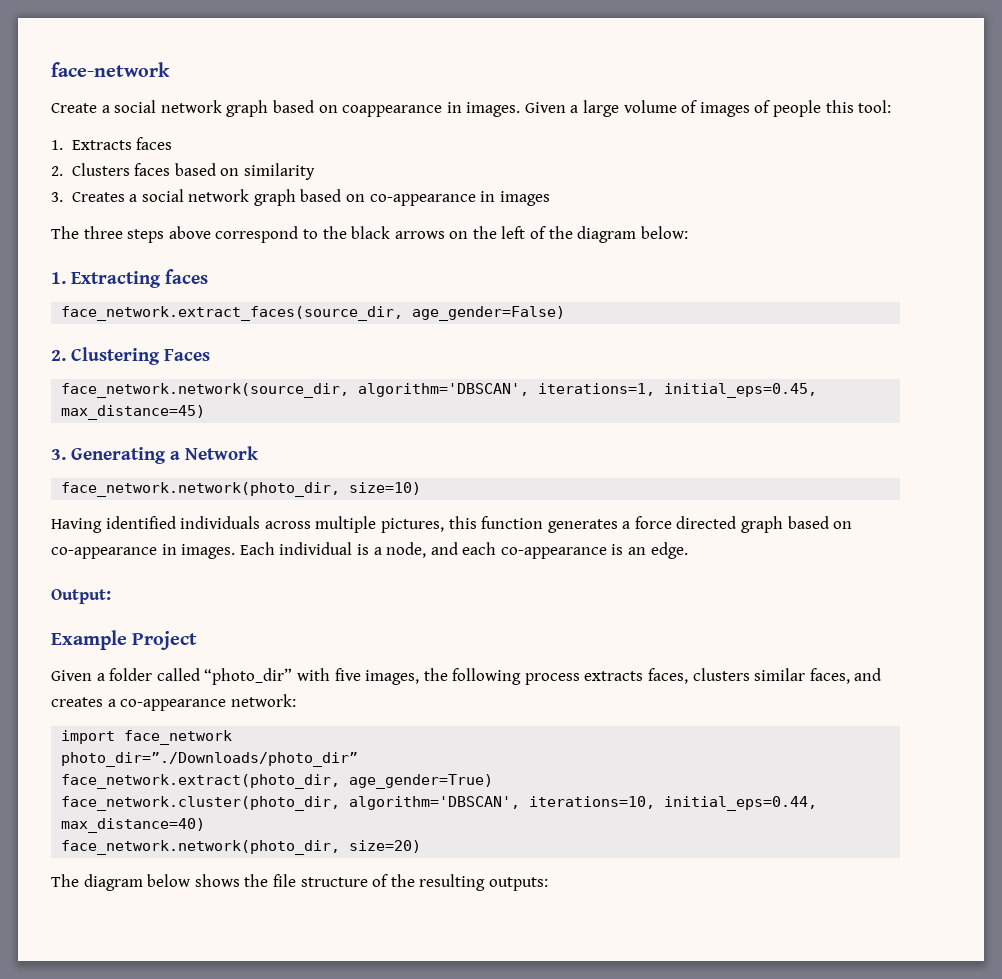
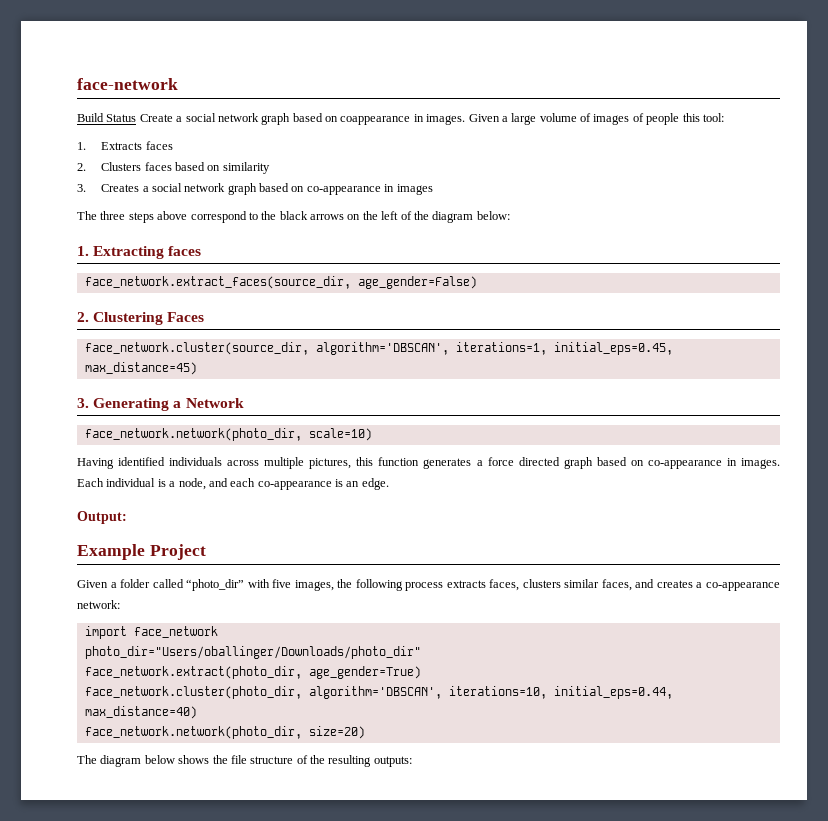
(170, 69) none -> [77,113,137,122] Build Status
[61,383,350,398] face_network.network(source_dir, -> [84,342,309,355] face_network.cluster(source_dir,
[349,482,422,495] size=10) -> [308,428,372,441] scale=10)
[61,752,359,767] photo_dir=”./Downloads/photo_dir” -> [84,646,421,659] photo_dir="Users/oballinger/Downloads/photo_dir"

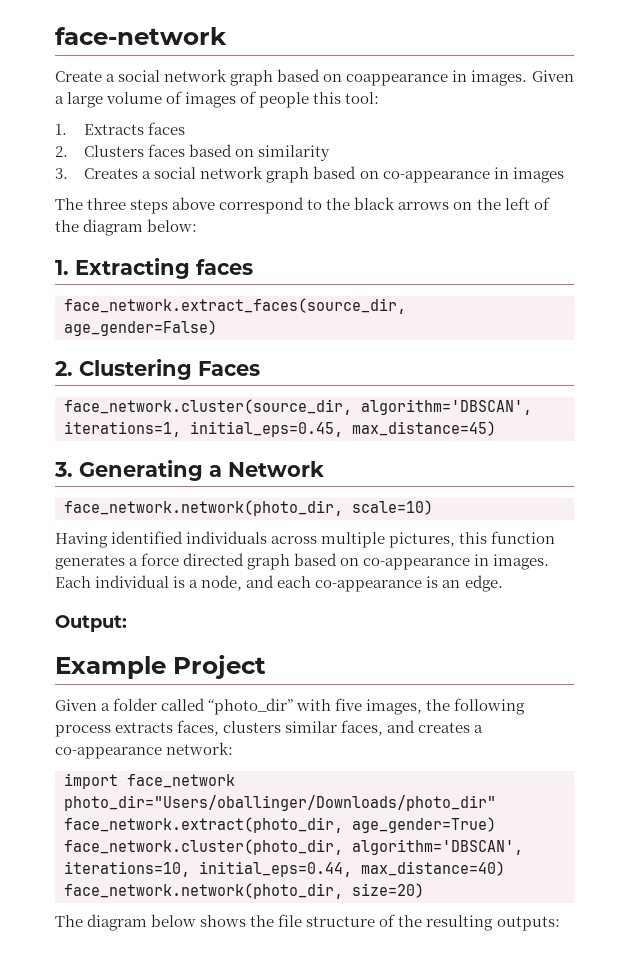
[77,113,137,122] Build Status -> (227, 36) none

